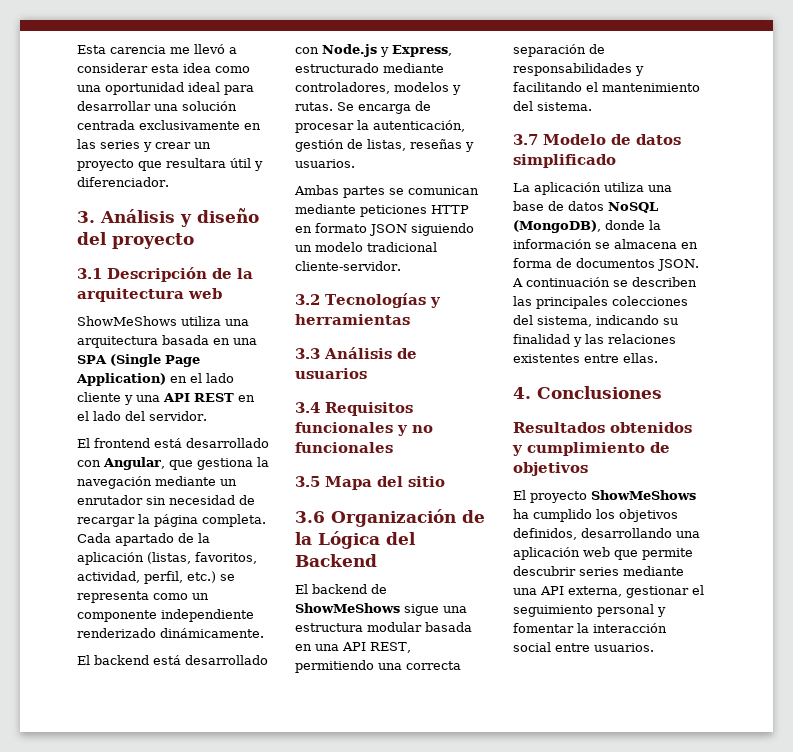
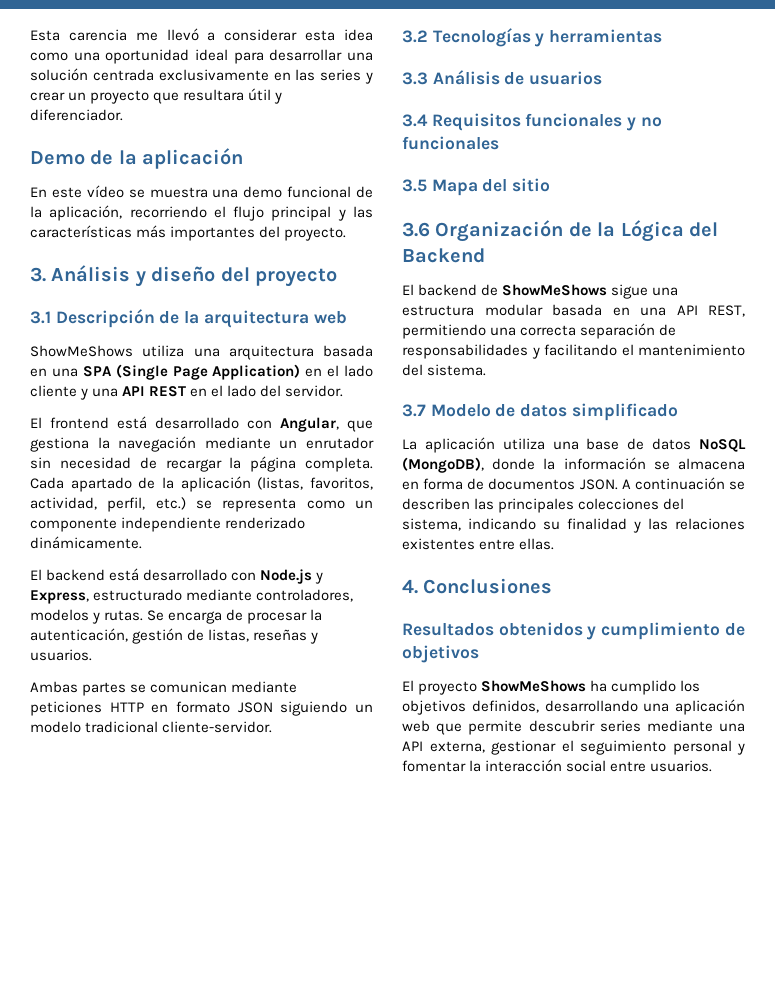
(169, 182) none -> [30,148,244,169] [30,185,373,198] [30,205,373,221] [30,225,347,241] // Demo de la aplicación // En este vídeo se muestra una demo funcional de la aplicación, recorriendo el flujo principal y las características más importantes del proyecto.

